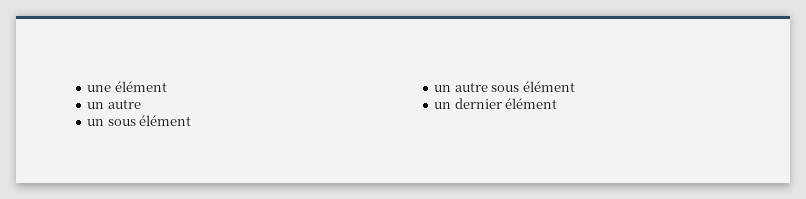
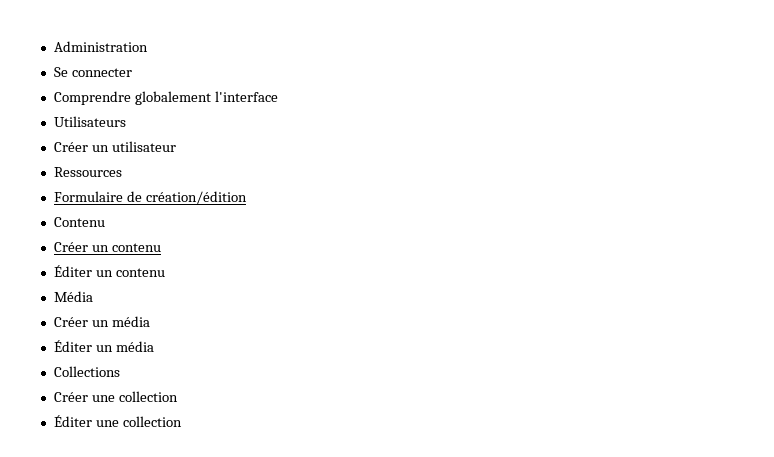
[87,81,167,92] [87,99,141,109] [87,115,192,126] [434,81,575,92] [434,98,558,109] une élément // un autre // un sous élément // un autre sous élément // un dernier élément -> [53,41,148,52] [53,67,132,77] [53,91,278,105] [53,116,126,127] [53,141,176,152] [53,167,122,177] [53,191,247,204] [53,217,105,227] [53,242,161,252] [53,265,165,277] [53,291,93,302] [53,316,150,327] [53,340,154,352] [53,366,120,377] [53,391,178,402] [53,415,182,427] Administration // Se connecter // Comprendre globalement l'interface // Utilisateurs // Créer un utilisateur // Ressources // Formulaire de création/édition // Contenu // Créer un contenu // Éditer un contenu // Média // Créer un média // Éditer un média // Collections // Créer une collection // Éditer une collection

